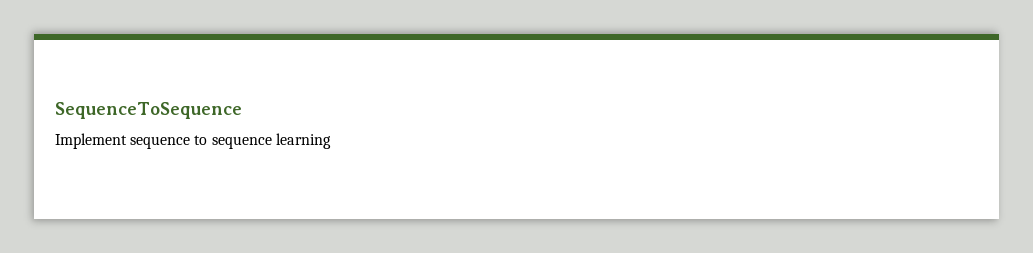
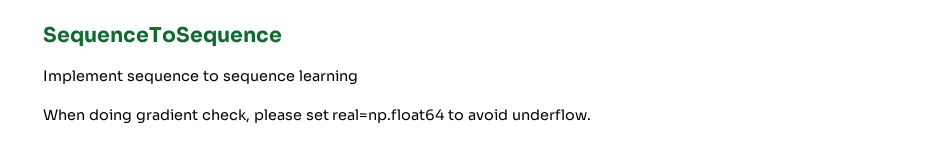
(331, 141) none -> [43,109,592,124] // When doing gradient check, please set real=np.float64 to avoid underflow.

